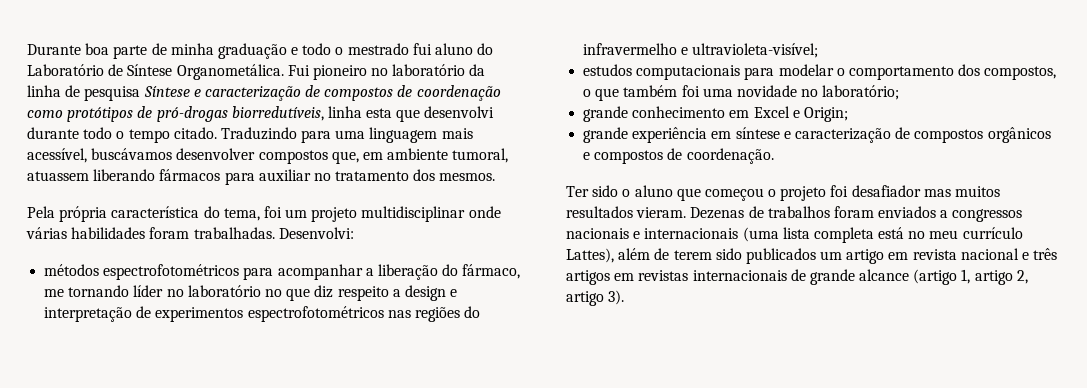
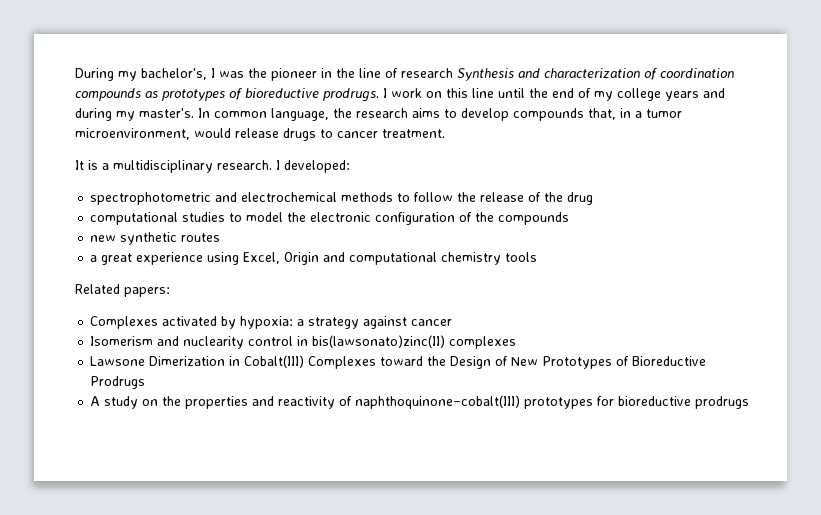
[27,43,494,59] [27,64,486,80] [27,85,501,101] [27,106,495,122] [27,127,473,143] [27,148,509,164] [27,169,496,185] [27,206,501,222] [26,227,354,239] [44,264,521,280] [44,285,458,301] [44,306,481,322] [583,43,819,58] [583,64,1057,80] [583,85,900,101] [583,106,848,122] [583,127,1051,143] [583,148,774,164] [566,185,1001,201] [566,206,1023,222] [566,227,1023,243] [566,248,1058,264] [566,269,1028,285] [566,290,625,306] Durante boa parte de minha graduação e todo o mestrado fui aluno do Laboratório de Síntese Organometálica. Fui pioneiro no laboratório da linha de pesquisa Síntese e caracterização de compostos de coordenação como protótipos de pró-drogas biorredutíveis, linha esta que desenvolvi durante todo o tempo citado. Traduzindo para uma linguagem mais acessível, buscávamos desenvolver compostos que, em ambiente tumoral, atuassem liberando fármacos para auxiliar no tratamento dos mesmos. // Pela própria característica do tema, foi um projeto multidisciplinar onde várias habilidades foram trabalhadas. Desenvolvi: // métodos espectrofotométricos para acompanhar a liberação do fármaco, me tornando líder no laboratório no que diz respeito a design e interpretação de experimentos espectrofotométricos nas regiões do infravermelho e ultravioleta-visível; // estudos computacionais para modelar o comportamento dos compostos, o que também foi uma novidade no laboratório; // grande conhecimento em Excel e Origin; // grande experiência em síntese e caracterização de compostos orgânicos e compostos de coordenação. // Ter sido o aluno que começou o projeto foi desafiador mas muitos resultados vieram. Dezenas de trabalhos foram enviados a congressos nacionais e internacionais (uma lista completa está no meu currículo Lattes), além de terem sido publicados um artigo em revista nacional e três artigos em revistas internacionais de grande alcance (artigo 1, artigo 2, artigo 3). -> [75,68,734,81] [75,88,725,102] [75,108,682,121] [75,128,445,141] [75,160,350,173] [90,192,594,205] [90,212,570,225] [90,232,221,245] [90,252,538,265] [75,284,170,297] [90,316,453,329] [90,335,517,349] [90,355,707,369] [90,376,146,389] [90,395,750,409] During my bachelor's, I was the pioneer in the line of research Synthesis and characterization of coordination compounds as prototypes of bioreductive prodrugs. I work on this line until the end of my college years and during my master's. In common language, the research aims to develop compounds that, in a tumor microenvironment, would release drugs to cancer treatment. // It is a multidisciplinary research. I developed: // spectrophotometric and electrochemical methods to follow the release of the drug // computational studies to model the electronic configuration of the compounds // new synthetic routes // a great experience using Excel, Origin and computational chemistry tools // Related papers: // Complexes activated by hypoxia: a strategy against cancer // Isomerism and nuclearity control in bis(lawsonato)zinc(II) complexes // Lawsone Dimerization in Cobalt(III) Complexes toward the Design of New Prototypes of Bioreductive Prodrugs // A study on the properties and reactivity of naphthoquinone–cobalt(III) prototypes for bioreductive prodrugs

